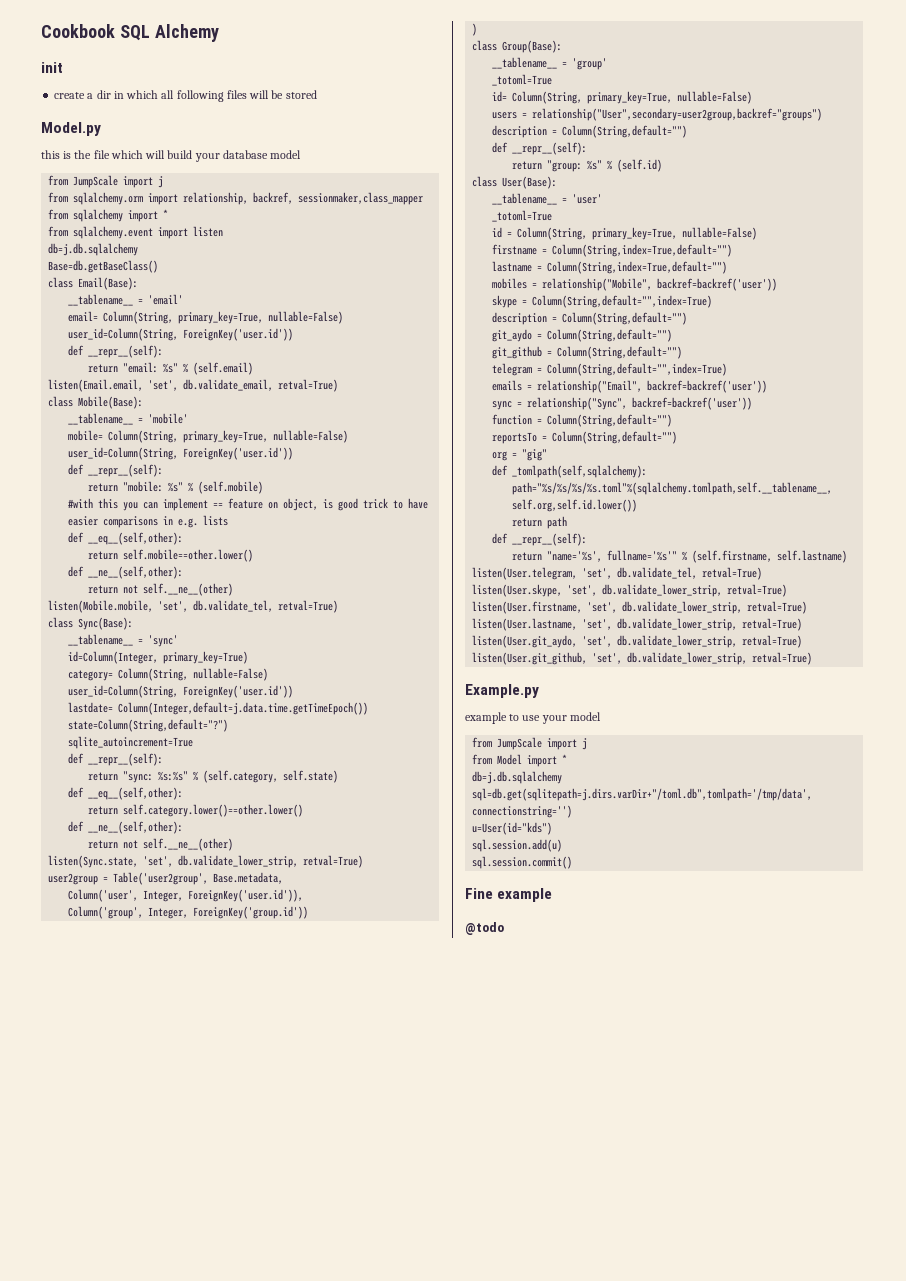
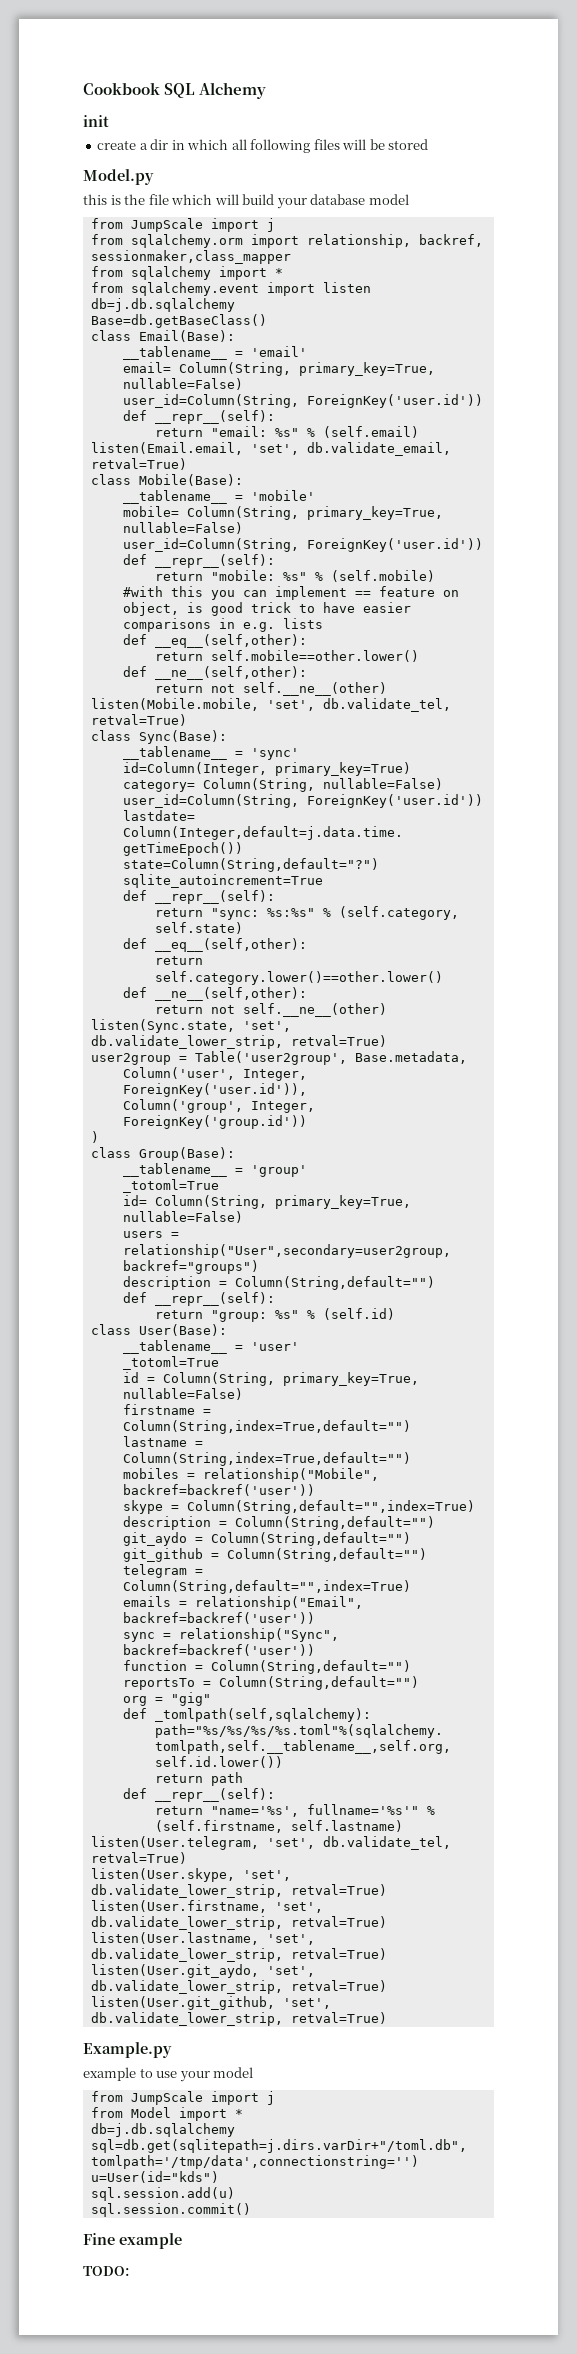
[465,922,504,935] @todo -> [83,2266,130,2276] TODO:

